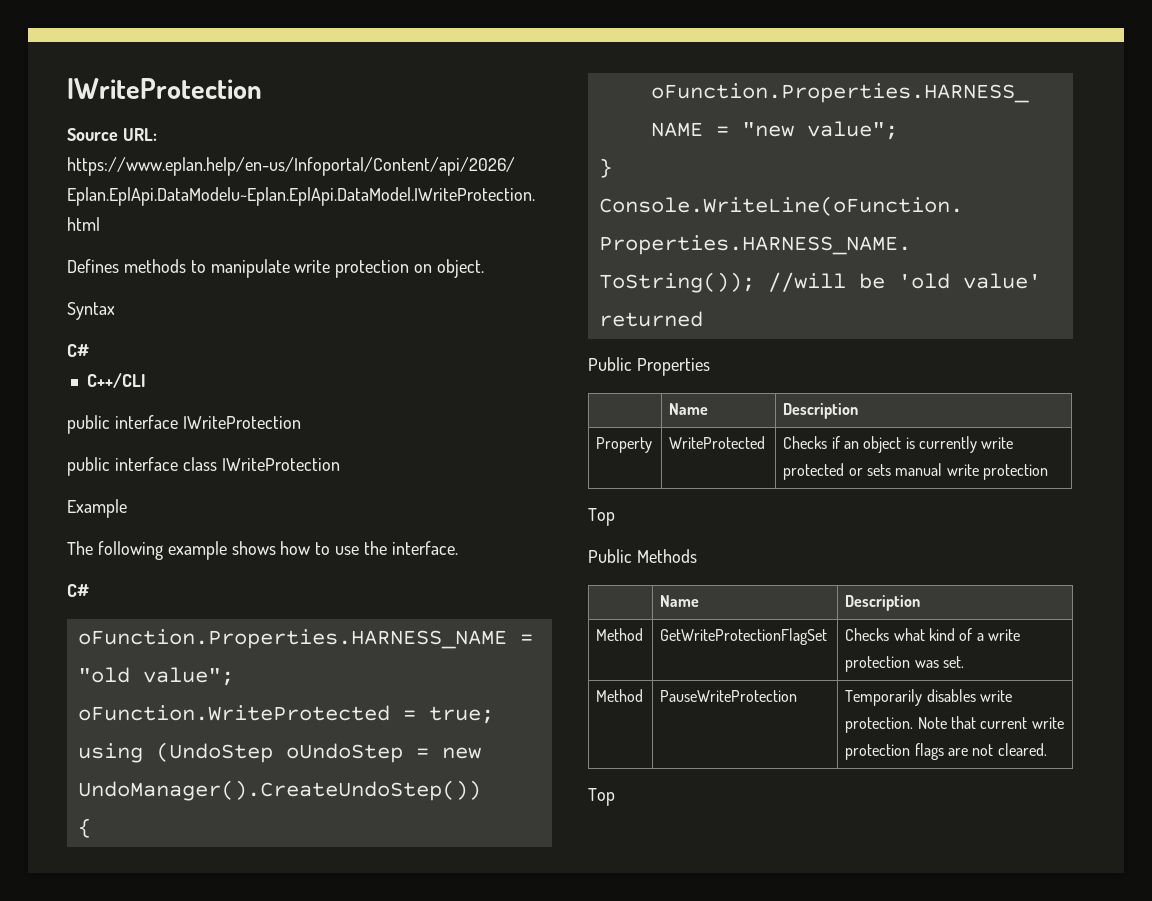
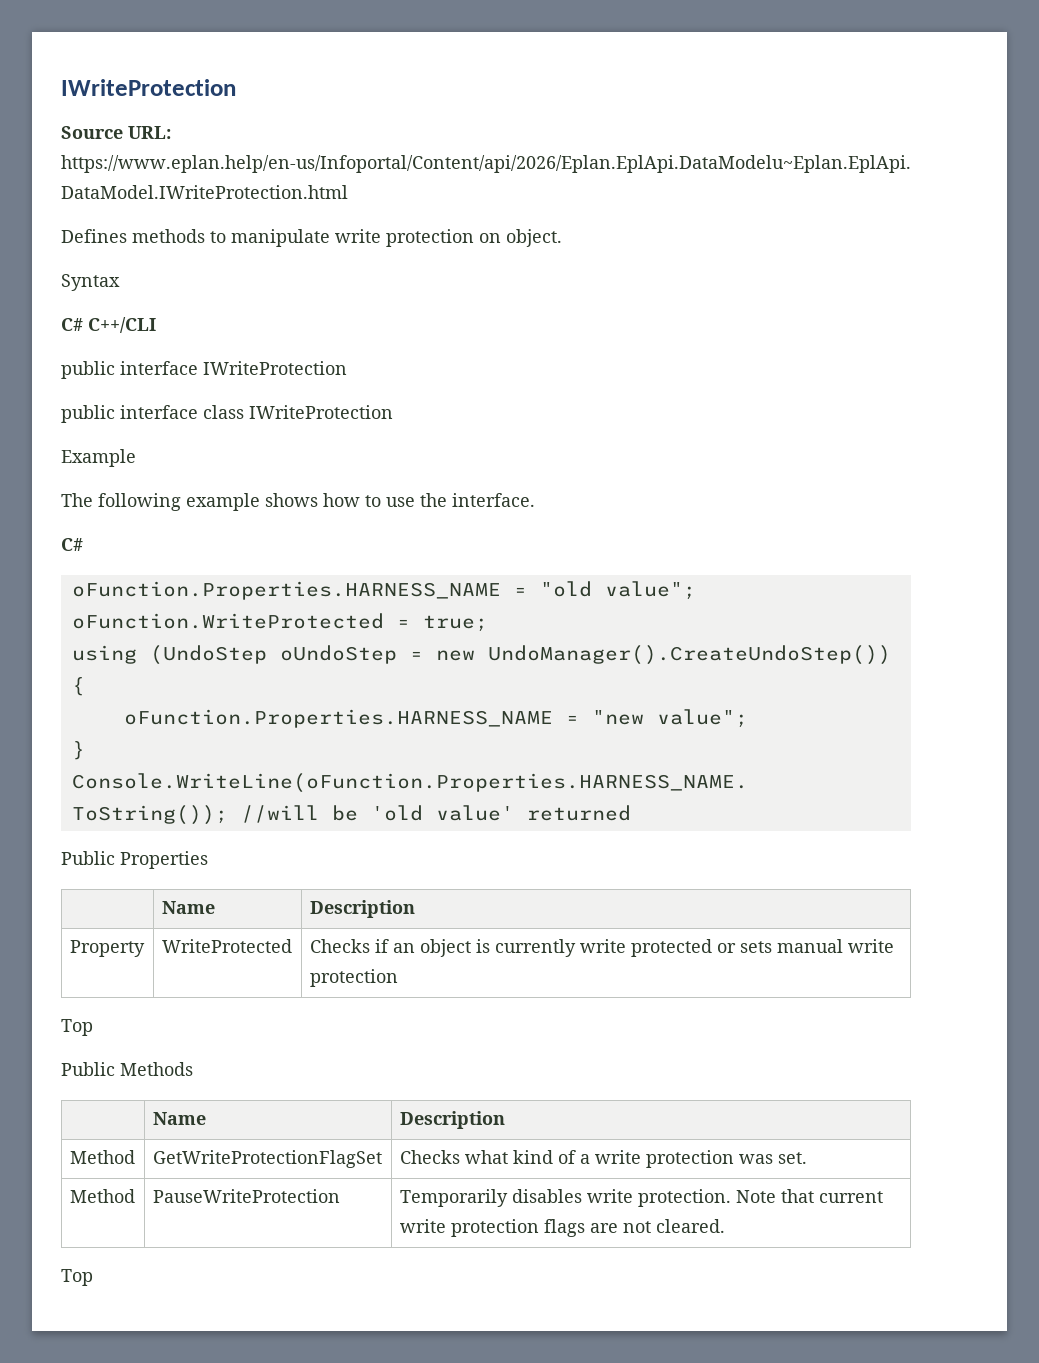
(89, 350) // -> (83, 324) none

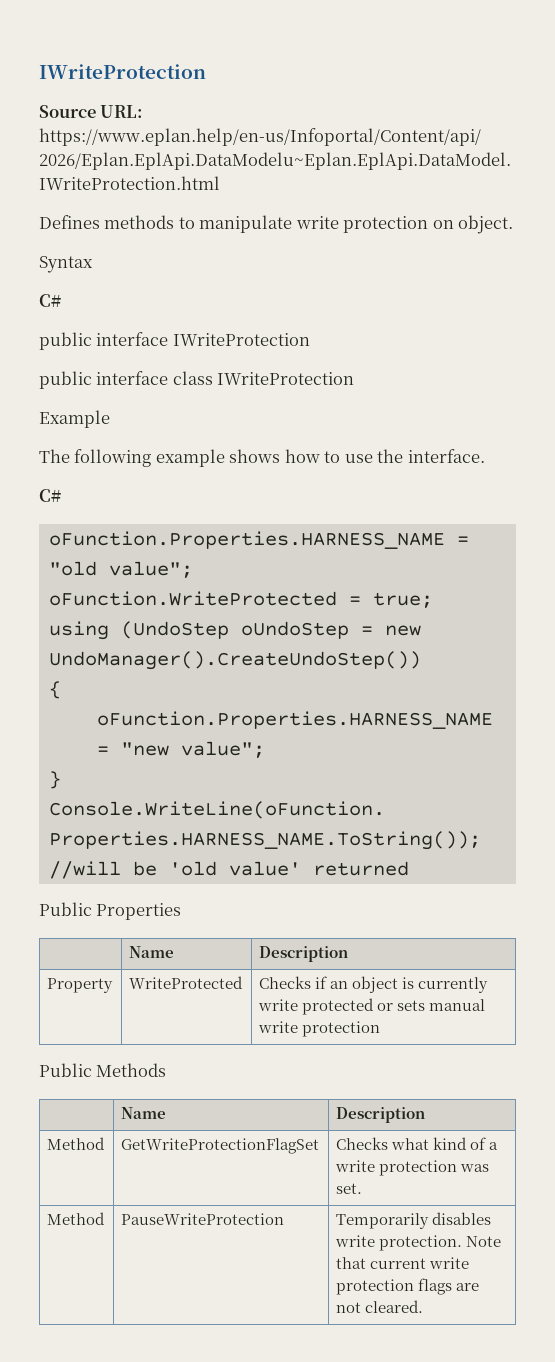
[88,317,156,333] C++/CLI -> (61, 300) none
[61,1019,93,1036] // Top -> (381, 1029) none
[61,1269,93,1286] // Top -> (424, 1306) none

